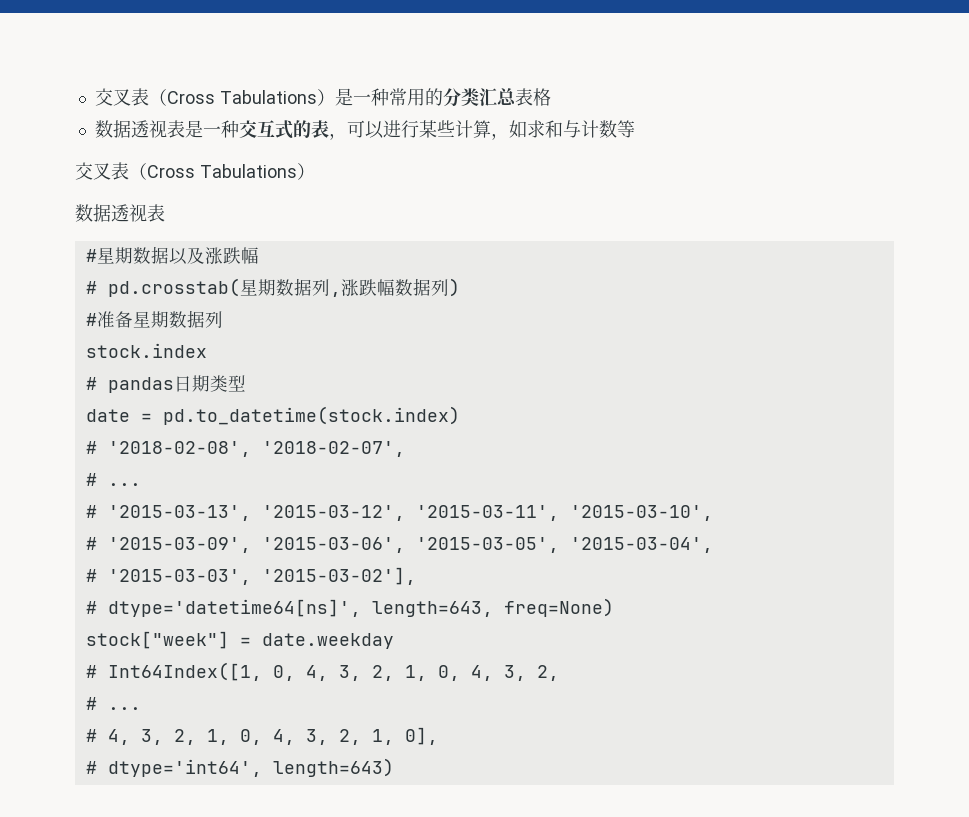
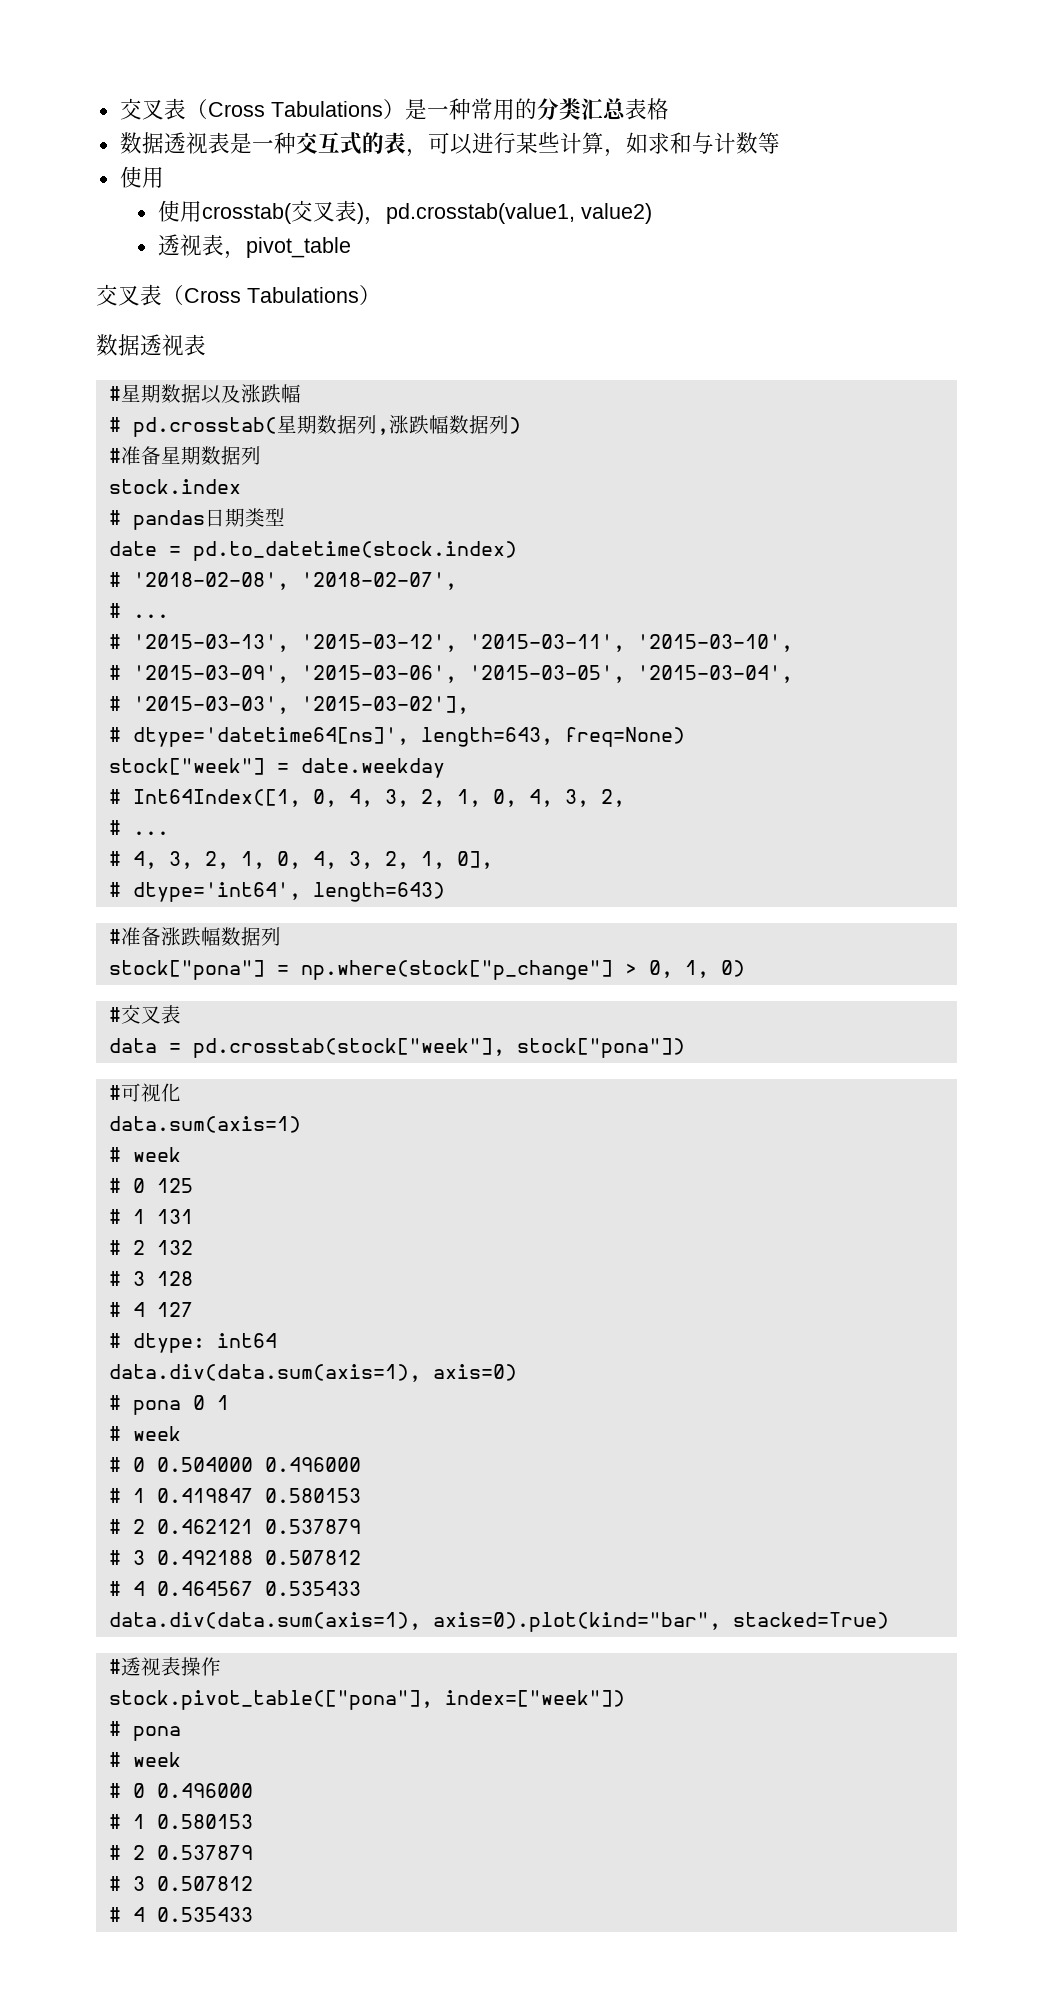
(635, 129) none -> [119,166,164,188] [157,200,652,225] [157,234,351,259] // 使用 // 使用crosstab(交叉表)，pd.crosstab(value1, value2) // 透视表，pivot_table
(394, 767) none -> [108,927,281,946] [108,960,745,980] [108,1005,181,1024] [108,1038,685,1058] [108,1083,181,1102] [108,1116,301,1133] [108,1147,181,1162] [108,1178,193,1193] [108,1209,193,1224] [108,1240,193,1255] [108,1271,193,1286] [108,1302,193,1317] [108,1333,277,1353] [108,1364,517,1382] [108,1395,229,1415] [108,1426,181,1441] [108,1457,361,1472] [108,1488,361,1503] [108,1519,361,1534] [108,1550,361,1565] [108,1581,361,1596] [108,1612,889,1632] [108,1657,221,1676] [108,1690,625,1710] [108,1721,181,1741] [108,1752,181,1767] [108,1783,253,1798] [108,1814,253,1829] [108,1845,253,1860] [108,1876,253,1891] [108,1907,253,1922] // #准备涨跌幅数据列 // stock["pona"] = np.where(stock["p_change"] > 0, 1, 0) // #交叉表 // data = pd.crosstab(stock["week"], stock["pona"]) // #可视化 // data.sum(axis=1) // # week // # 0 125 // # 1 131 // # 2 132 // # 3 128 // # 4 127 // # dtype: int64 // data.div(data.sum(axis=1), axis=0) // # pona 0 1 // # week // # 0 0.504000 0.496000 // # 1 0.419847 0.580153 // # 2 0.462121 0.537879 // # 3 0.492188 0.507812 // # 4 0.464567 0.535433 // data.div(data.sum(axis=1), axis=0).plot(kind="bar", stacked=True) // #透视表操作 // stock.pivot_table(["pona"], index=["week"]) // # pona // # week // # 0 0.496000 // # 1 0.580153 // # 2 0.537879 // # 3 0.507812 // # 4 0.535433

